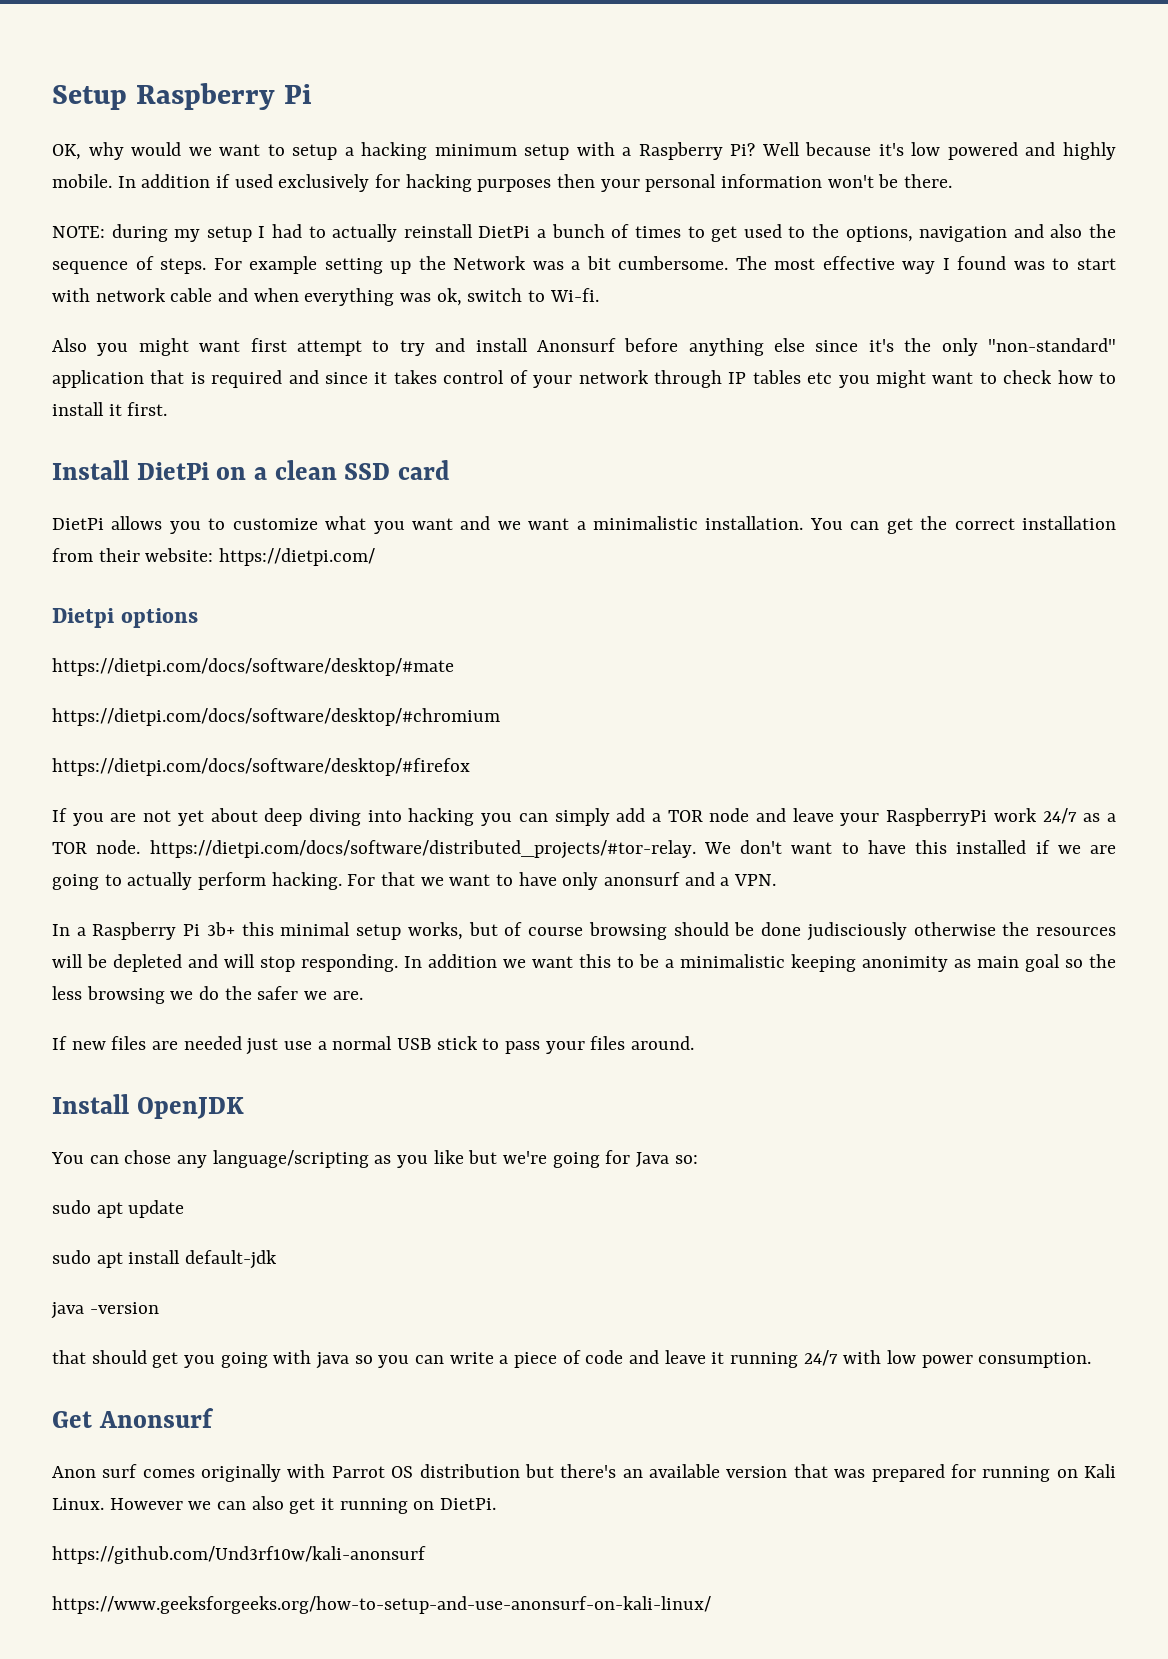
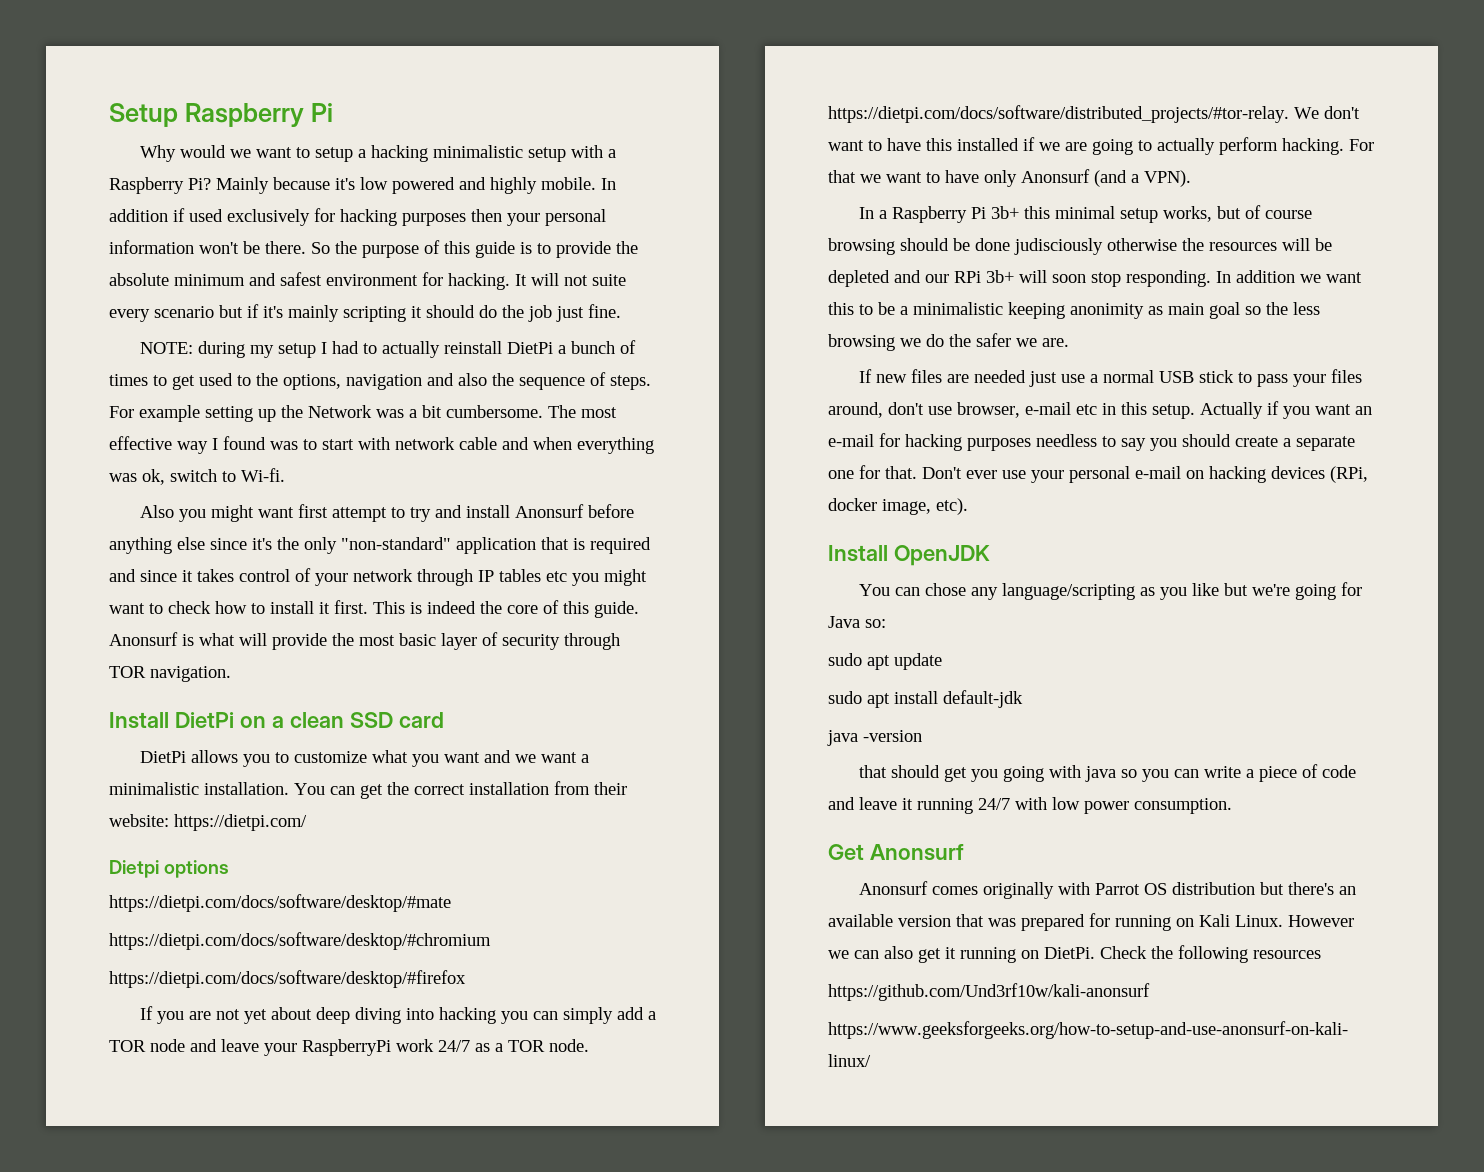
[52,142,124,160] OK, why -> [139,145,176,162] Why
[434,144,517,156] minimum -> [432,145,523,158] minimalistic
[761,142,800,156] Well -> [216,177,269,194] Mainly
(953, 181) none -> [311,240,638,258] [109,272,626,290] [109,304,621,322] So the purpose of this guide is to provide the absolute minimum and safest environment for hacking. It will not suite every scenario but if it's mainly scripting it should do the job just fine.
(168, 409) none -> [373,600,639,618] [109,632,620,650] [109,666,231,682] This is indeed the core of this guide. Anonsurf is what will provide the most basic layer of security through TOR navigation.
[604,872,777,886] anonsurf and a VPN. -> [1021,169,1191,187] Anonsurf (and a VPN).
[224,954,255,968] will -> [925,270,1086,283] our RPi 3b+ will soon
[631,1036,695,1050] around. -> [828,401,1372,419] [828,433,1355,451] [828,465,1368,483] [828,498,968,515] around, don't use browser, e-mail etc in this setup. Actually if you want an e-mail for hacking purposes needless to say you should create a separate one for that. Don't ever use your personal e-mail on hacking devices (RPi, docker image, etc).
[52,1464,138,1478] Anon surf -> [858,881,928,895] Anonsurf
(497, 1504) none -> [1100,945,1321,963] Check the following resources

